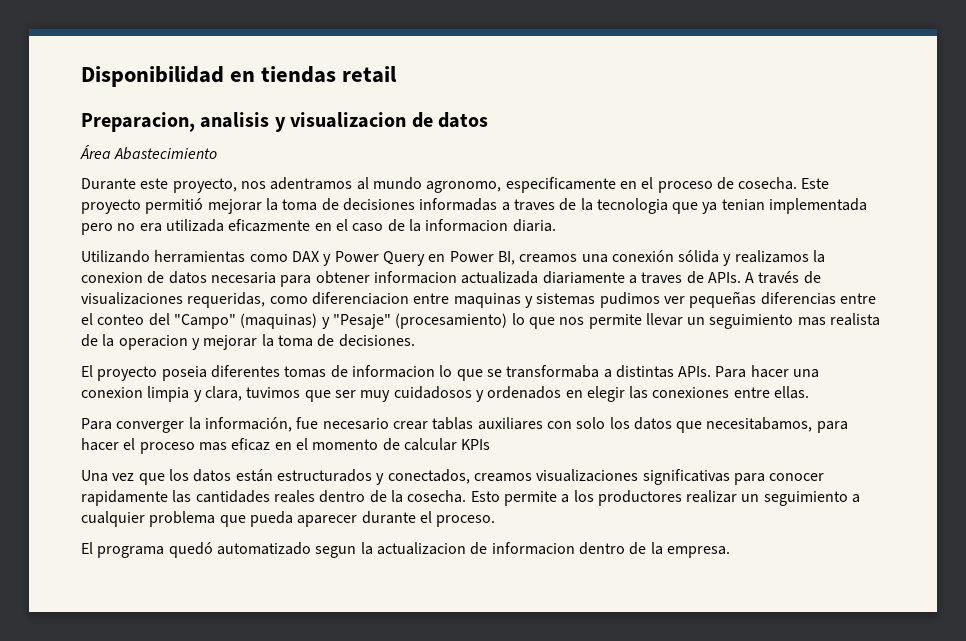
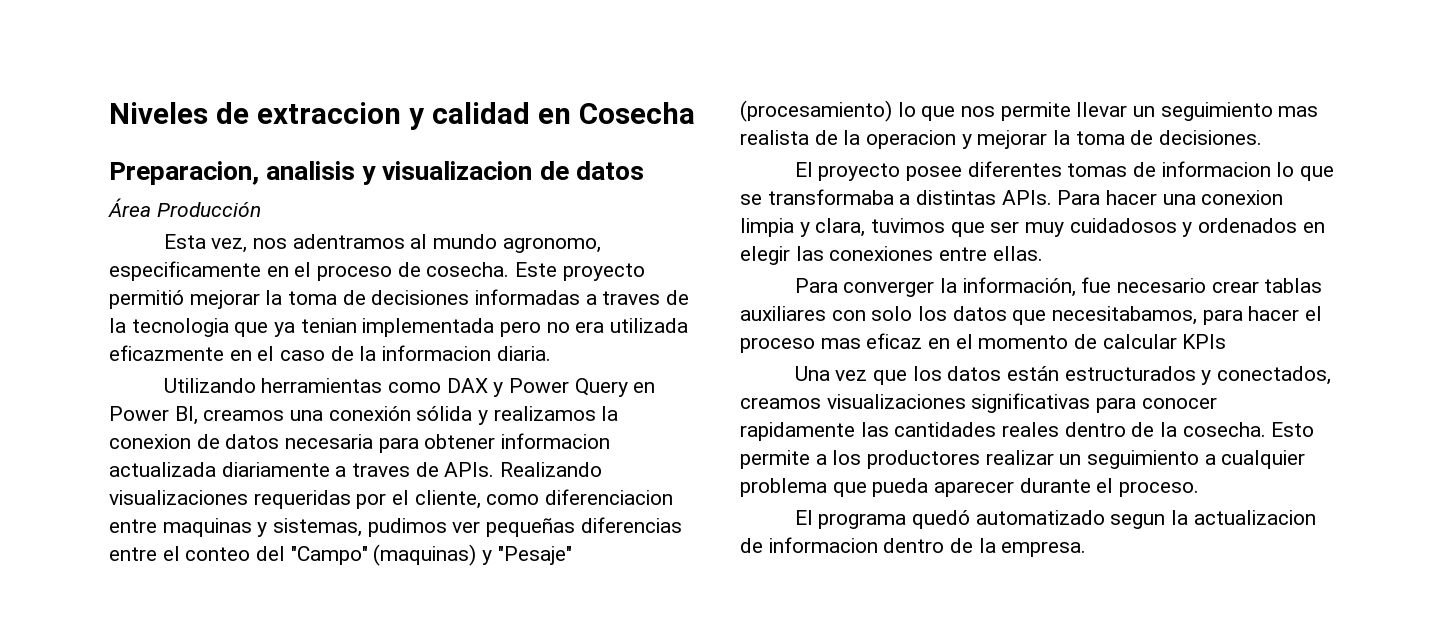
[81,66,398,87] Disponibilidad en tiendas retail -> [109,102,695,130] Niveles de extraccion y calidad en Cosecha
[114,147,218,160] [81,178,237,193] Abastecimiento // Durante este proyecto, -> [156,202,261,217] [163,234,248,253] Producción // Esta vez,
[745,271,821,284] [81,292,266,308] A través de visualizaciones requeridas, -> [500,462,603,477] [109,490,481,509] Realizando visualizaciones requeridas por el cliente,
[536,293,596,305] sistemas -> [273,518,363,537] sistemas,
[161,366,207,381] poseia -> [905,166,962,181] posee

